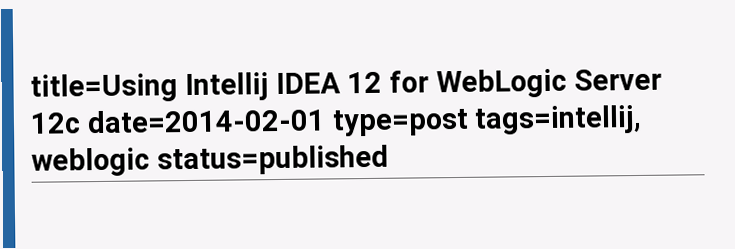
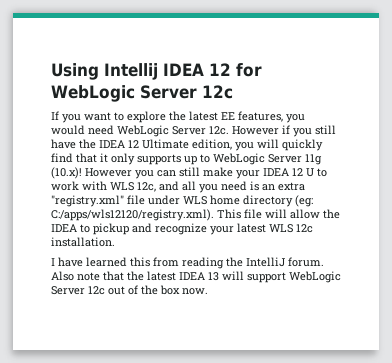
[30,73,178,103] title=Using -> [51,63,99,80] Using
[86,104,643,137] [31,144,389,177] date=2014-02-01 type=post tags=intellij, weblogic status=published -> [51,111,305,123] [51,125,336,137] [51,139,323,151] [51,153,322,165] [51,167,327,179] [51,181,305,193] [51,195,313,207] [51,209,340,221] [51,223,313,235] [51,237,115,247] [51,257,324,269] [51,271,341,283] [51,285,208,295] // If you want to explore the latest EE features, you would need WebLogic Server 12c. However if you still have the IDEA 12 Ultimate edition, you will quickly find that it only supports up to WebLogic Server 11g (10.x)! However you can still make your IDEA 12 U to work with WLS 12c, and all you need is an extra "registry.xml" file under WLS home directory (eg: C:/apps/wls12120/registry.xml). This file will allow the IDEA to pickup and recognize your latest WLS 12c installation. // I have learned this from reading the IntelliJ forum. Also note that the latest IDEA 13 will support WebLogic Server 12c out of the box now.

